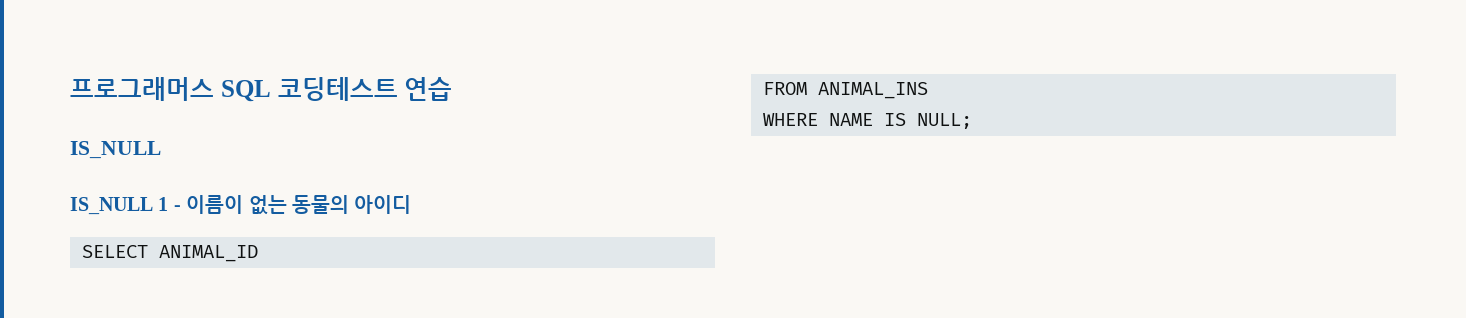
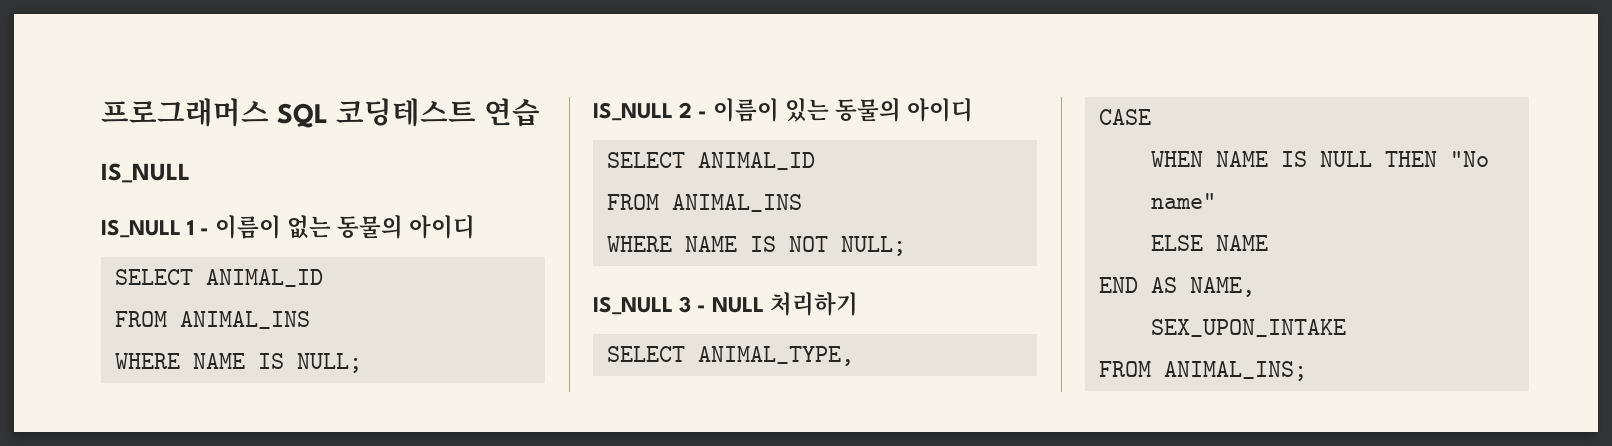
(972, 121) none -> [593,98,974,122] [606,152,815,170] [606,194,802,212] [606,236,906,256] [593,292,859,316] [606,346,854,366] [1098,109,1151,125] [1150,151,1489,167] [1150,193,1216,209] [1150,235,1268,251] [1098,277,1255,297] [1150,319,1346,337] [1098,361,1307,381] // IS_NULL 2 - 이름이 있는 동물의 아이디 // SELECT ANIMAL_ID // FROM ANIMAL_INS // WHERE NAME IS NOT NULL; // IS_NULL 3 - NULL 처리하기 // SELECT ANIMAL_TYPE, // CASE // WHEN NAME IS NULL THEN "No name" // ELSE NAME // END AS NAME, // SEX_UPON_INTAKE // FROM ANIMAL_INS;

